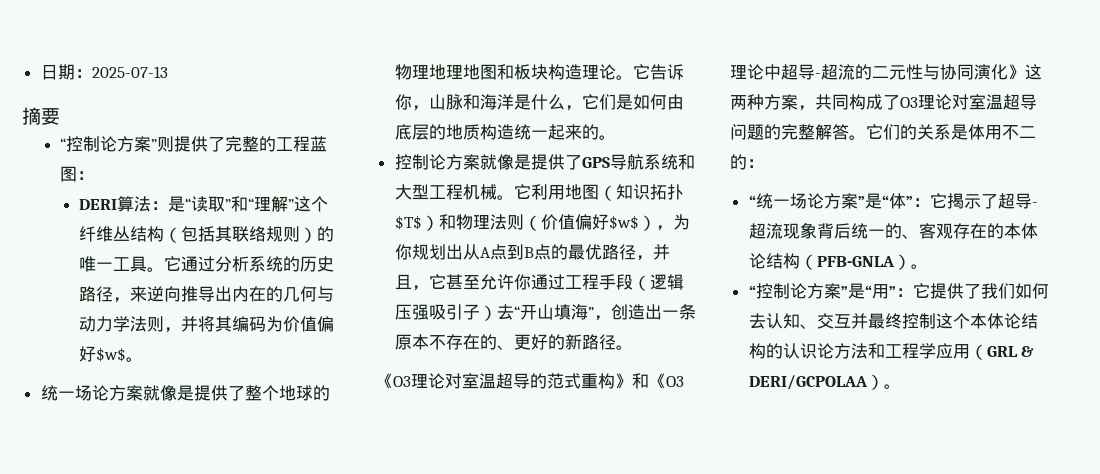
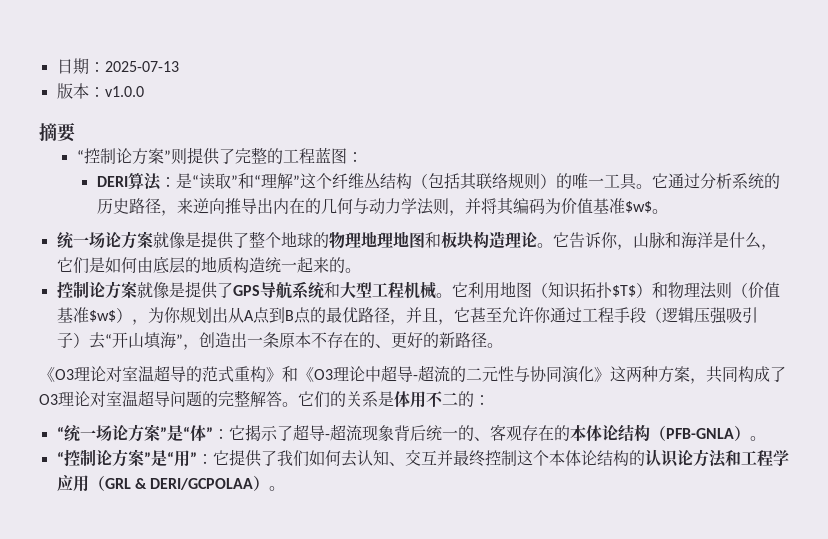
(168, 72) none -> [56,83,144,99] // 版本：v1.0.0
[317,316,335,332] [79,346,97,362] 偏好 -> [592,198,625,214] 基准
[574,214,609,230] 偏好 -> [56,307,89,323] 基准

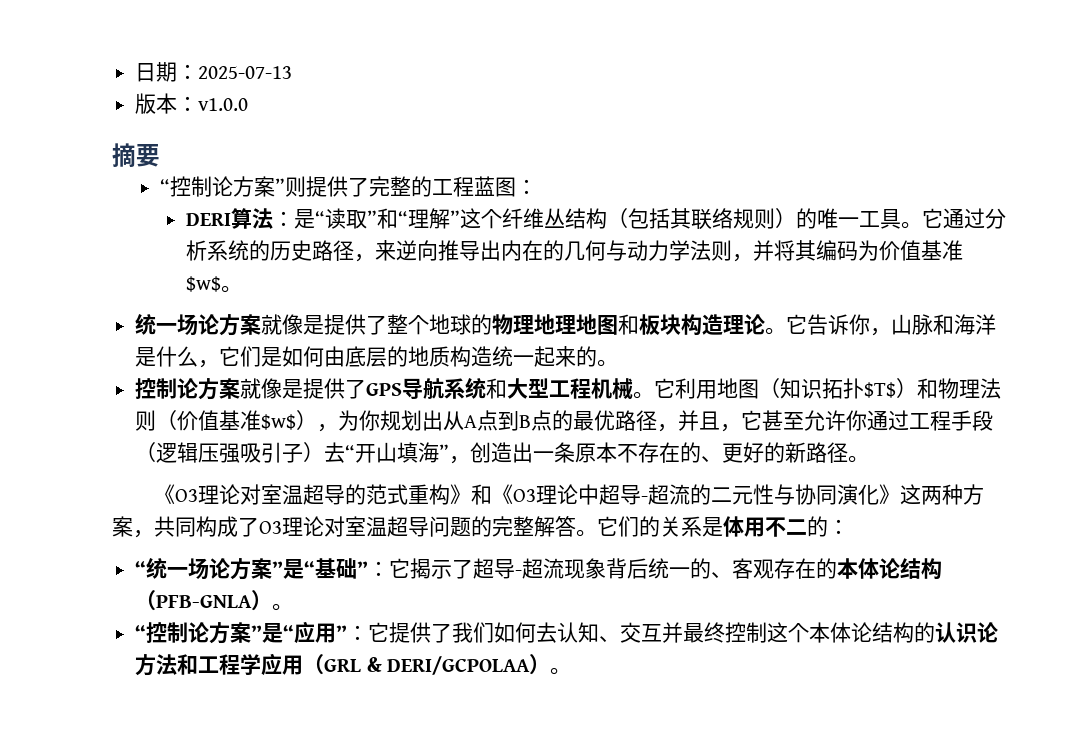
[189,425,206,442] 体 -> [315,558,358,579] 基础
(174, 458) none -> [294,621,316,644] 应

